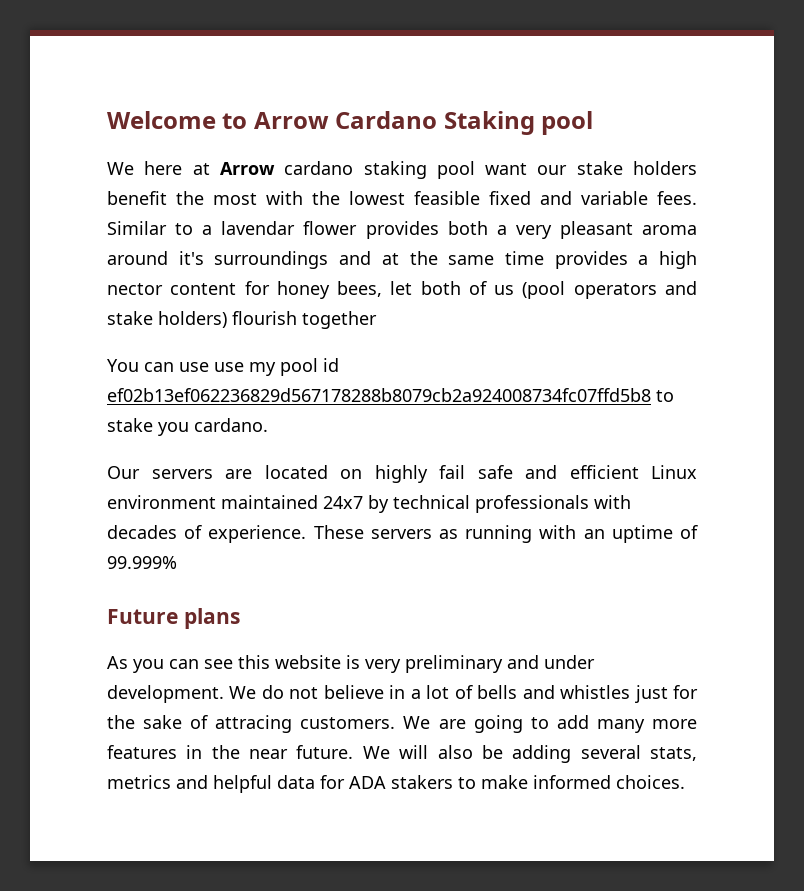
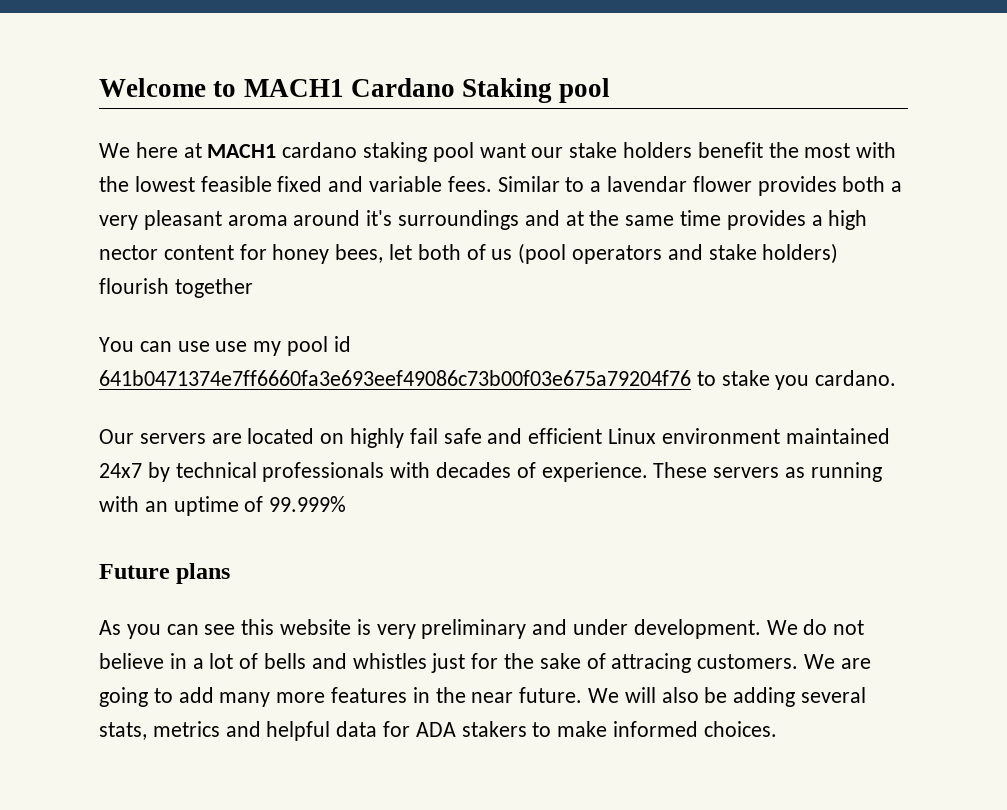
[253,112,329,129] Arrow -> [243,79,344,97] MACH1
[219,162,275,175] Arrow -> [207,144,277,158] MACH1
[107,388,651,402] ef02b13ef062236829d567178288b8079cb2a924008734fc07ffd5b8 -> [99,370,691,386] 641b0471374e7ff6660fa3e693eef49086c73b00f03e675a79204f76

